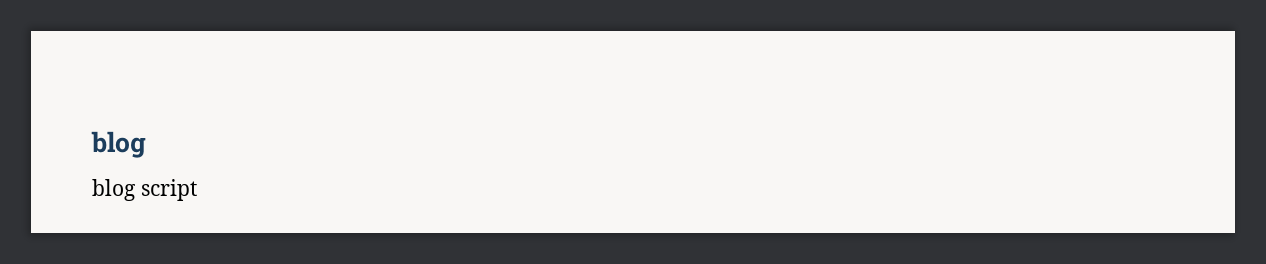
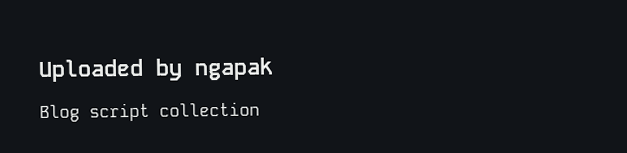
[91,131,146,158] [92,179,197,201] blog // blog script -> [38,57,274,83] [39,101,260,123] Uploaded by ngapak // Blog script collection

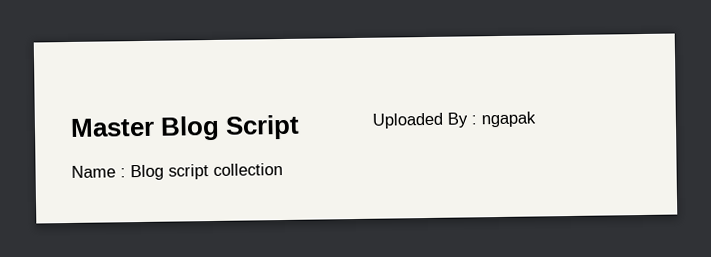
[38,57,274,83] [39,101,260,123] Uploaded by ngapak // Blog script collection -> [70,114,301,141] [71,163,283,181] [372,111,536,129] Master Blog Script // Name : Blog script collection Uploaded By : ngapak

